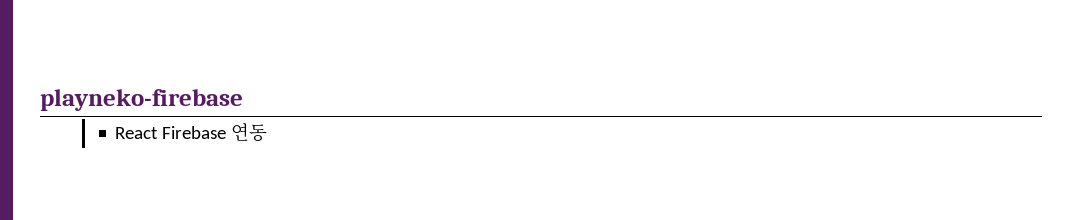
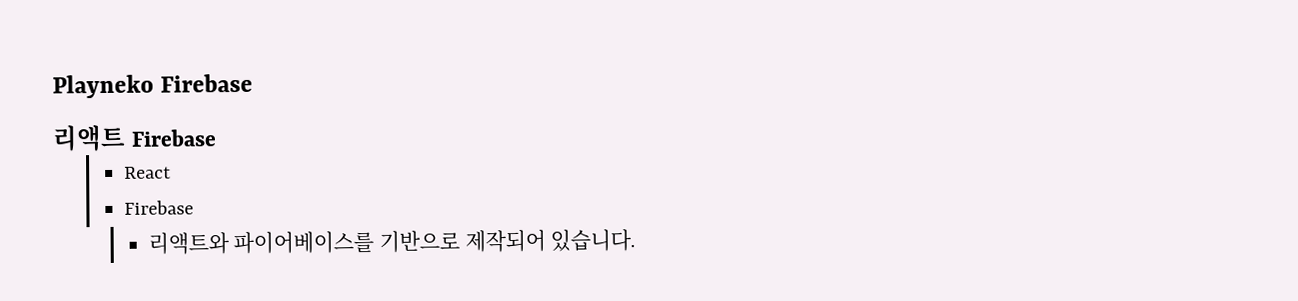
[40,89,243,111] playneko-firebase -> [52,73,254,99] [52,124,216,152] Playneko Firebase // 리액트 Firebase
[162,123,268,141] Firebase 연동 -> [123,200,194,215] [147,229,636,255] // Firebase // 리액트와 파이어베이스를 기반으로 제작되어 있습니다.

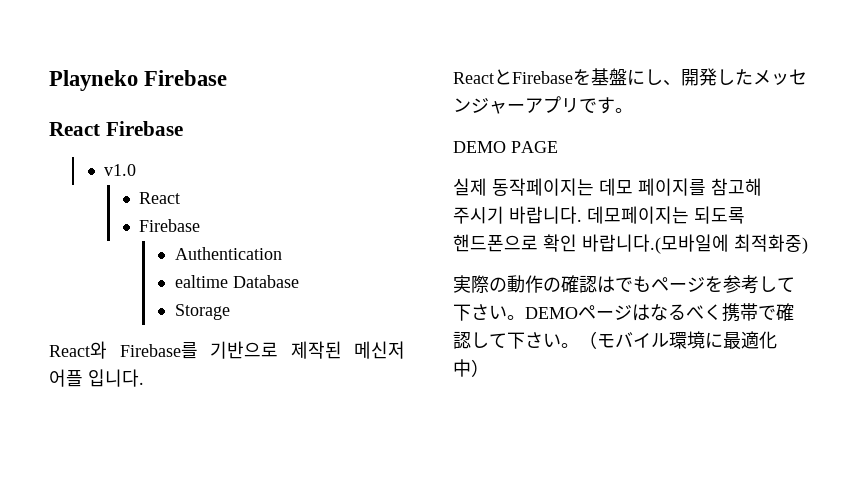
[52,124,216,152] 리액트 Firebase -> [49,121,183,136] [104,164,137,176] React Firebase // v1.0
[147,229,636,255] 리액트와 파이어베이스를 기반으로 제작되어 있습니다. -> [174,247,282,260] [174,275,299,288] [174,304,230,320] [49,341,405,359] [49,369,144,387] [453,68,807,86] [453,96,633,114] [453,141,558,153] [453,178,762,196] [453,206,745,224] [453,234,808,254] [453,275,795,294] [453,303,794,322] [453,331,777,349] [453,359,489,377] Authentication // ealtime Database // Storage // React와 Firebase를 기반으로 제작된 메신저 어플 입니다. // ReactとFirebaseを基盤にし、開発したメッセンジャーアプリです。 // DEMO PAGE // 실제 동작페이지는 데모 페이지를 참고해 주시기 바랍니다. 데모페이지는 되도록 핸드폰으로 확인 바랍니다.(모바일에 최적화중) // 実際の動作の確認はでもページを参考して下さい。DEMOページはなるべく携帯で確認して下さい。（モバイル環境に最適化中）

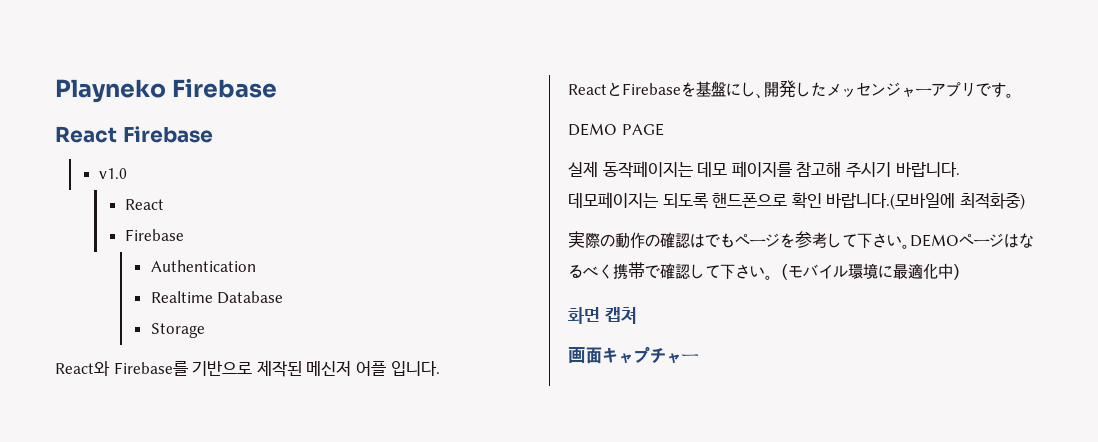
[174,275,228,288] ealtime -> [150,291,213,303] Realtime
(489, 368) none -> [568,307,637,324] [568,346,699,364] // 화면 캡쳐 // 画面キャプチャー

